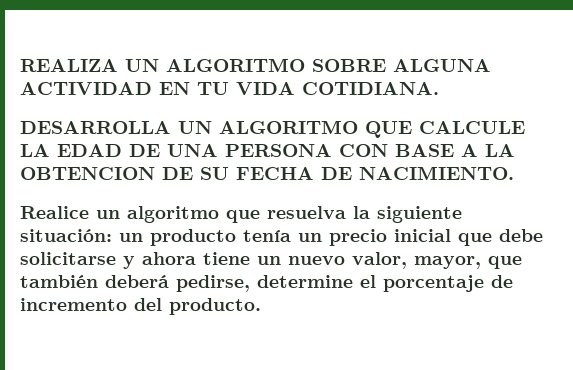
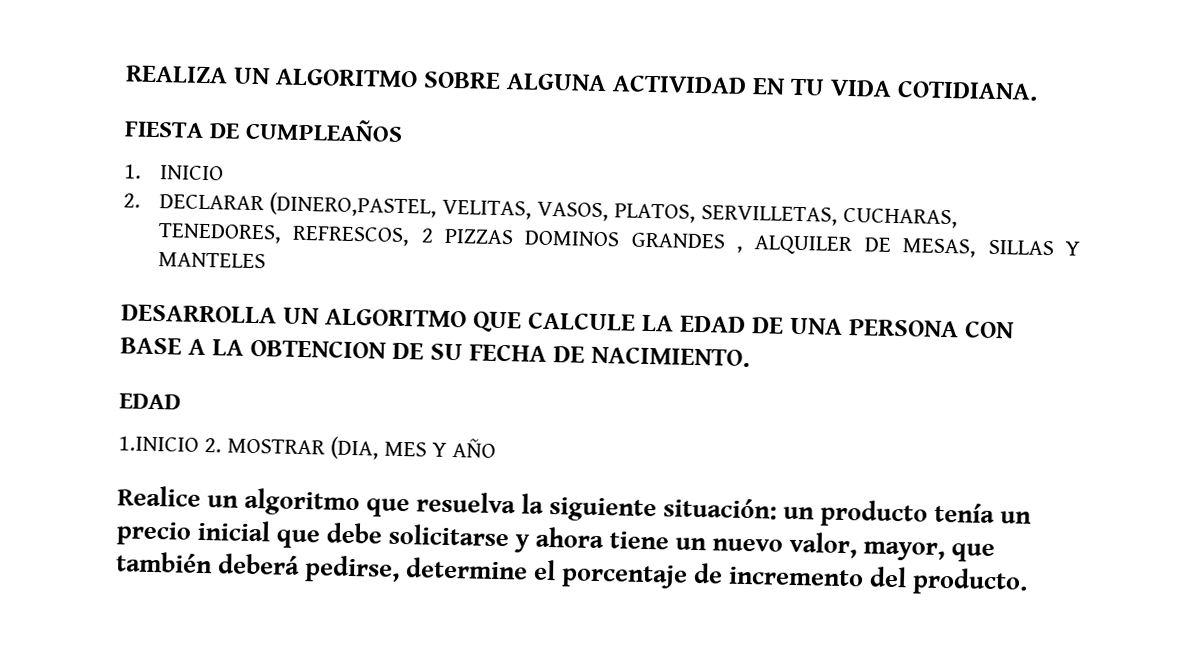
(439, 88) none -> [124,117,403,142] [124,164,224,181] [123,192,959,229] [157,223,1080,258] [157,252,266,269] // FIESTA DE CUMPLEAÑOS // 1. INICIO // 2. DECLARAR (DINERO,PASTEL, VELITAS, VASOS, PLATOS, SERVILLETAS, CUCHARAS, TENEDORES, REFRESCOS, 2 PIZZAS DOMINOS GRANDES , ALQUILER DE MESAS, SILLAS Y MANTELES
(514, 173) none -> [119,393,181,410] [118,436,497,460] // EDAD // 1.INICIO 2. MOSTRAR (DIA, MES Y AÑO

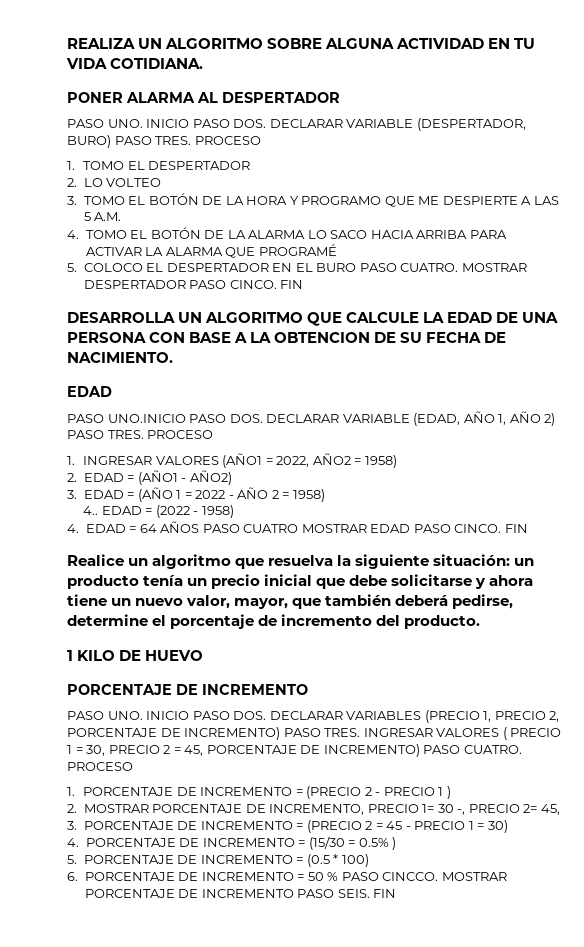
[124,117,403,142] [124,164,224,181] [123,192,959,229] [157,223,1080,258] [157,252,266,269] FIESTA DE CUMPLEAÑOS // 1. INICIO // 2. DECLARAR (DINERO,PASTEL, VELITAS, VASOS, PLATOS, SERVILLETAS, CUCHARAS, TENEDORES, REFRESCOS, 2 PIZZAS DOMINOS GRANDES , ALQUILER DE MESAS, SILLAS Y MANTELES -> [67,92,340,103] [67,118,526,131] [67,135,261,148] [67,161,251,170] [67,178,162,187] [67,193,559,207] [83,212,122,221] [67,227,507,239] [85,244,337,258] [67,263,527,272] [83,280,304,289] PONER ALARMA AL DESPERTADOR // PASO UNO. INICIO PASO DOS. DECLARAR VARIABLE (DESPERTADOR, BURO) PASO TRES. PROCESO // 1. TOMO EL DESPERTADOR // 2. LO VOLTEO // 3. TOMO EL BOTÓN DE LA HORA Y PROGRAMO QUE ME DESPIERTE A LAS 5 A.M. // 4. TOMO EL BOTÓN DE LA ALARMA LO SACO HACIA ARRIBA PARA ACTIVAR LA ALARMA QUE PROGRAMÉ // 5. COLOCO EL DESPERTADOR EN EL BURO PASO CUATRO. MOSTRAR DESPERTADOR PASO CINCO. FIN
[118,436,497,460] 1.INICIO 2. MOSTRAR (DIA, MES Y AÑO -> [67,411,556,426] [67,430,214,439] [67,453,397,468] [67,470,232,485] [67,487,325,502] [83,505,234,518] [67,521,528,533] PASO UNO.INICIO PASO DOS. DECLARAR VARIABLE (EDAD, AÑO 1, AÑO 2) PASO TRES. PROCESO // 1. INGRESAR VALORES (AÑO1 = 2022, AÑO2 = 1958) // 2. EDAD = (AÑO1 - AÑO2) // 3. EDAD = (AÑO 1 = 2022 - AÑO 2 = 1958) // 4.. EDAD = (2022 - 1958) // 4. EDAD = 64 AÑOS PASO CUATRO MOSTRAR EDAD PASO CINCO. FIN
(1029, 581) none -> [67,650,204,661] [67,684,308,695] [67,710,560,723] [67,727,562,740] [67,744,522,757] [67,762,133,771] [67,786,451,799] [67,804,560,815] [67,820,508,833] [67,836,397,850] [67,854,369,867] [67,872,507,881] [84,889,397,898] // 1 KILO DE HUEVO // PORCENTAJE DE INCREMENTO // PASO UNO. INICIO PASO DOS. DECLARAR VARIABLES (PRECIO 1, PRECIO 2, PORCENTAJE DE INCREMENTO) PASO TRES. INGRESAR VALORES ( PRECIO 1 = 30, PRECIO 2 = 45, PORCENTAJE DE INCREMENTO) PASO CUATRO. PROCESO // 1. PORCENTAJE DE INCREMENTO = (PRECIO 2 - PRECIO 1 ) // 2. MOSTRAR PORCENTAJE DE INCREMENTO, PRECIO 1= 30 -, PRECIO 2= 45, // 3. PORCENTAJE DE INCREMENTO = (PRECIO 2 = 45 - PRECIO 1 = 30) // 4. PORCENTAJE DE INCREMENTO = (15/30 = 0.5% ) // 5. PORCENTAJE DE INCREMENTO = (0.5 * 100) // 6. PORCENTAJE DE INCREMENTO = 50 % PASO CINCCO. MOSTRAR PORCENTAJE DE INCREMENTO PASO SEIS. FIN

